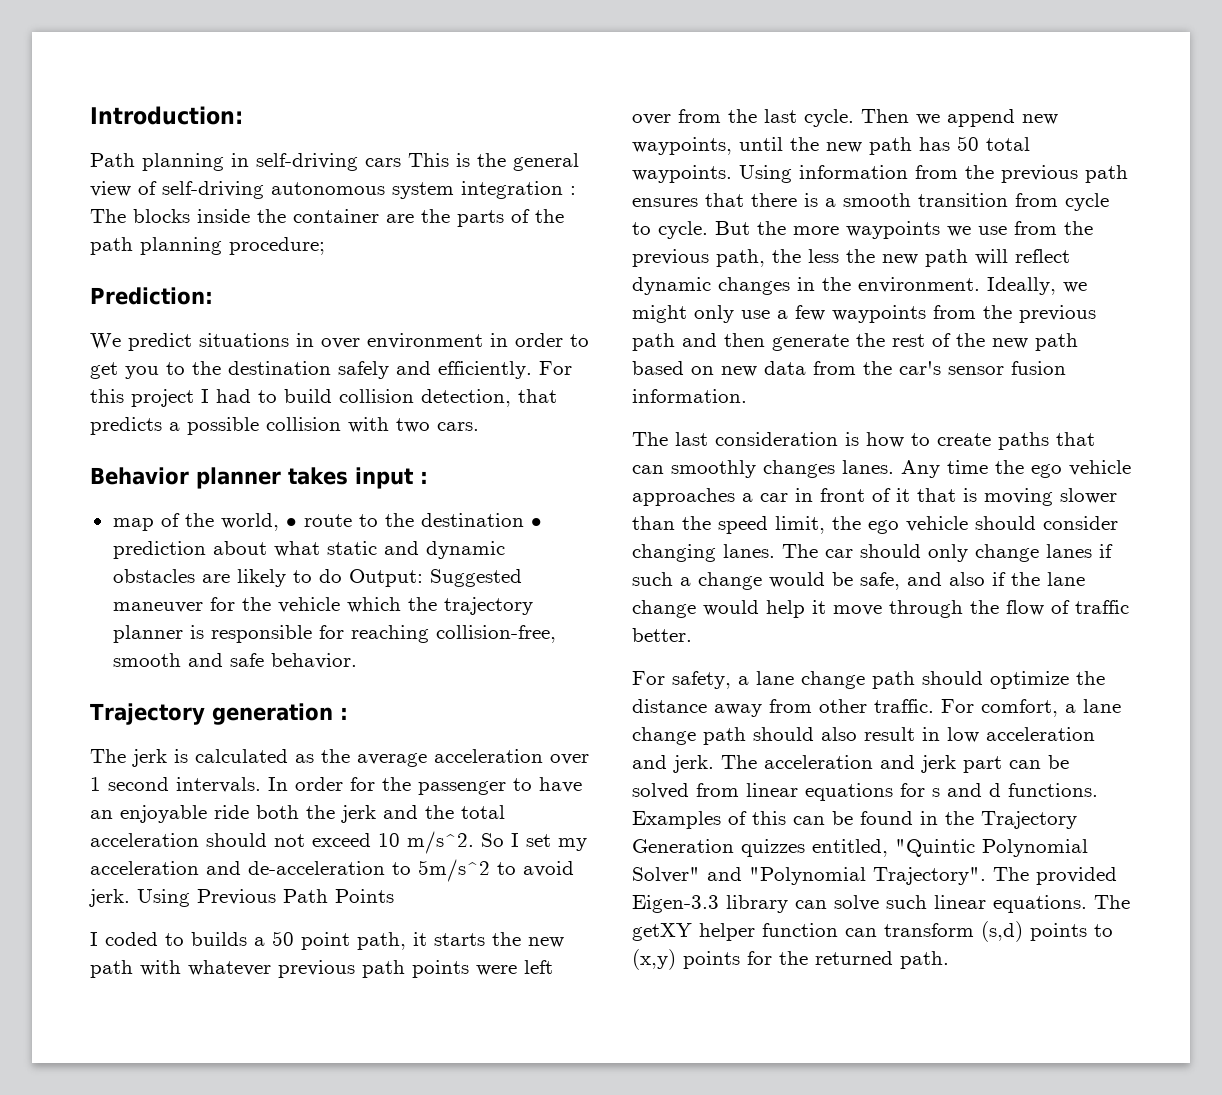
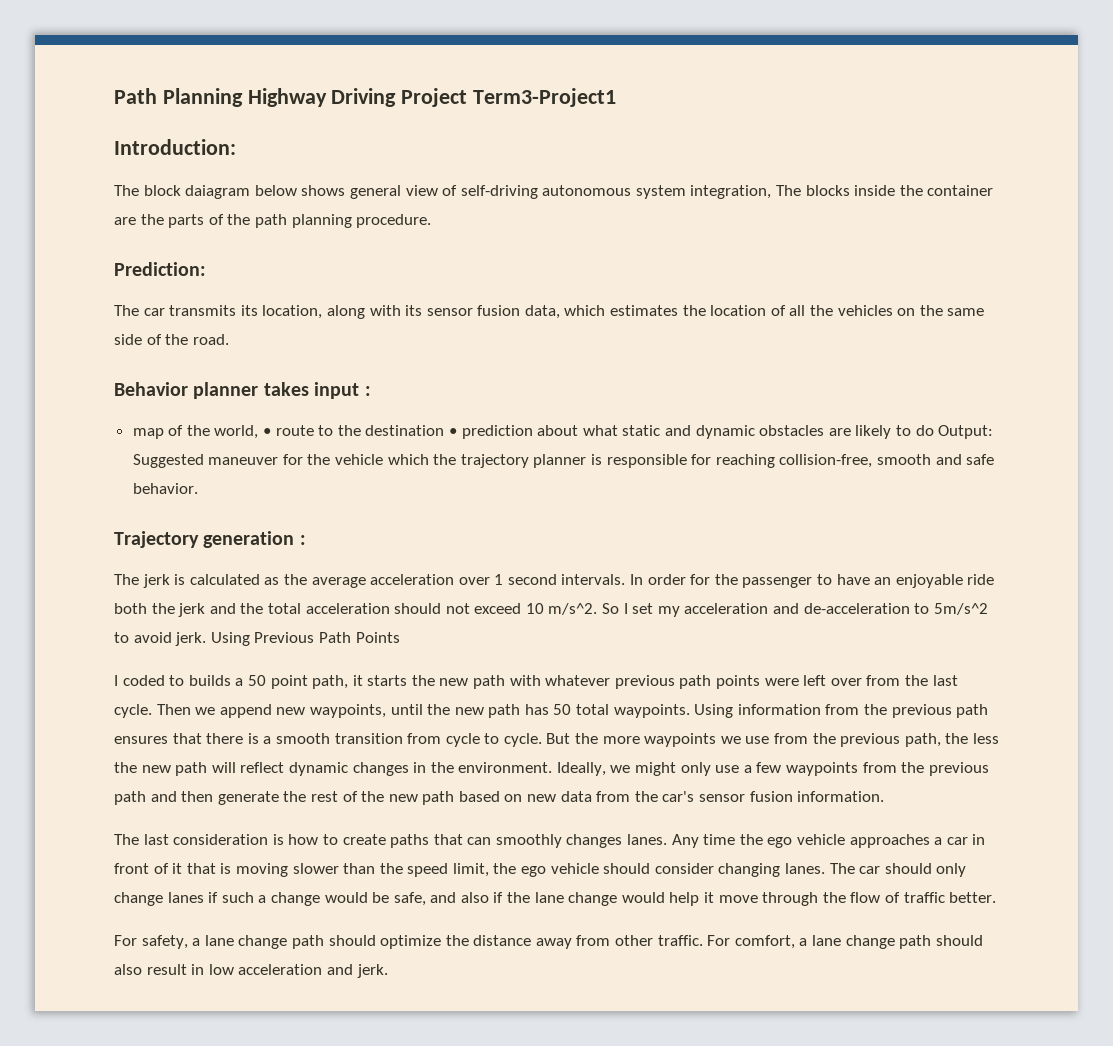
[90,106,243,125] [90,153,506,171] Introduction: // Path planning in self-driving cars This is the -> [114,88,617,107] [114,139,236,155] [114,185,346,199] Path Planning Highway Driving Project Term3-Project1 // Introduction: // The block daiagram below shows
[461,181,576,199] integration : -> [690,185,772,199] integration,
[229,237,325,255] procedure; -> [356,214,432,228] procedure.
[90,333,589,351] [90,361,572,379] [90,389,557,407] [90,417,479,435] We predict situations in over environment in order to get you to the destination safely and efficiently. For this project I had to build collision detection, that predicts a possible collision with two cars. -> [114,305,985,319] [114,334,229,345] The car transmits its location, along with its sensor fusion data, which estimates the location of all the vehicles on the same side of the road.
[721,755,1069,773] [632,783,1098,801] [632,811,1077,829] [632,839,1088,857] [632,867,1117,885] [632,895,1130,913] [632,921,1113,942] [632,949,949,970] The acceleration and jerk part can be solved from linear equations for s and d functions. Examples of this can be found in the Trajectory Generation quizzes entitled, "Quintic Polynomial Solver" and "Polynomial Trajectory". The provided Eigen-3.3 library can solve such linear equations. The getXY helper function can transform (s,d) points to (x,y) points for the returned path. -> (388, 971) none

